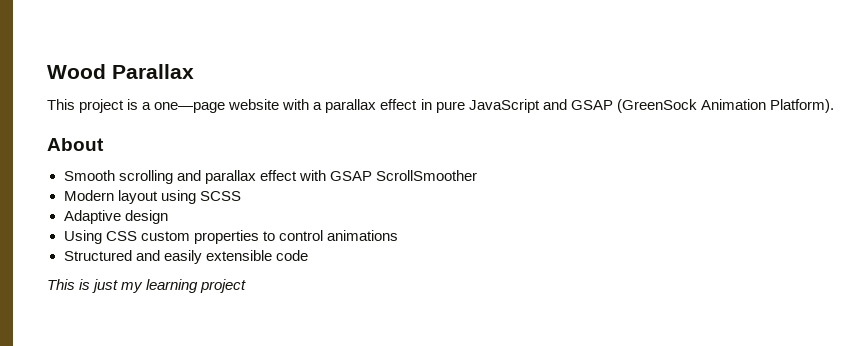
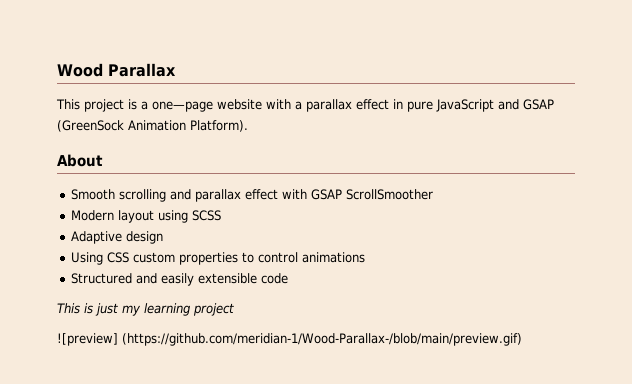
(247, 286) none -> [57,333,522,346] // ![preview] (https://github.com/meridian-1/Wood-Parallax-/blob/main/preview.gif)

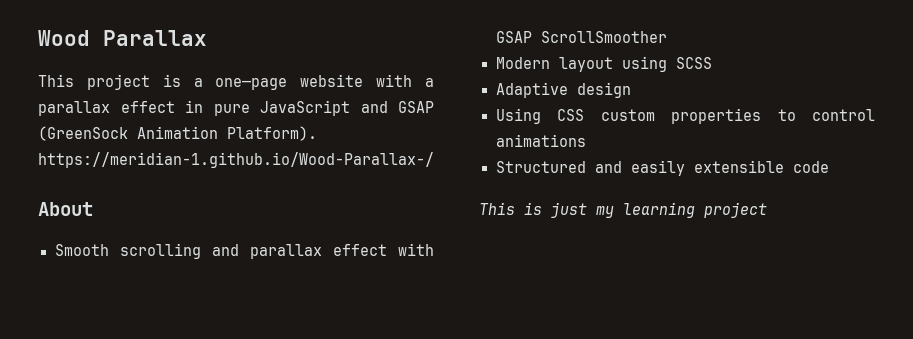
(248, 126) none -> [38,152,434,168] https://meridian-1.github.io/Wood-Parallax-/
[57,333,522,346] // ![preview] (https://github.com/meridian-1/Wood-Parallax-/blob/main/preview.gif) -> (767, 210) none

